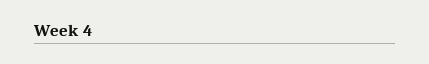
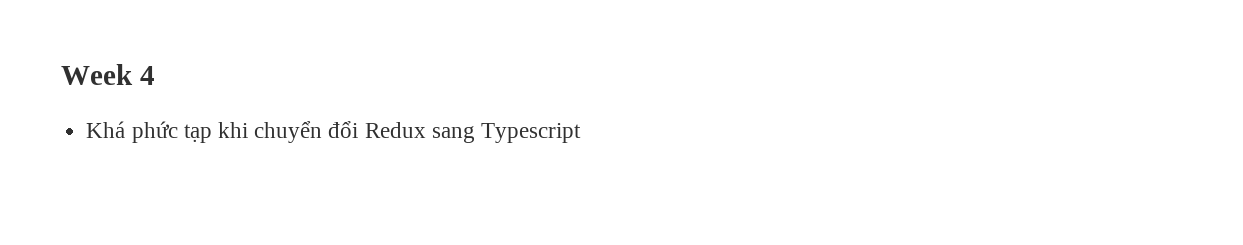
(92, 30) none -> [86,121,581,143] // Khá phức tạp khi chuyển đổi Redux sang Typescript

